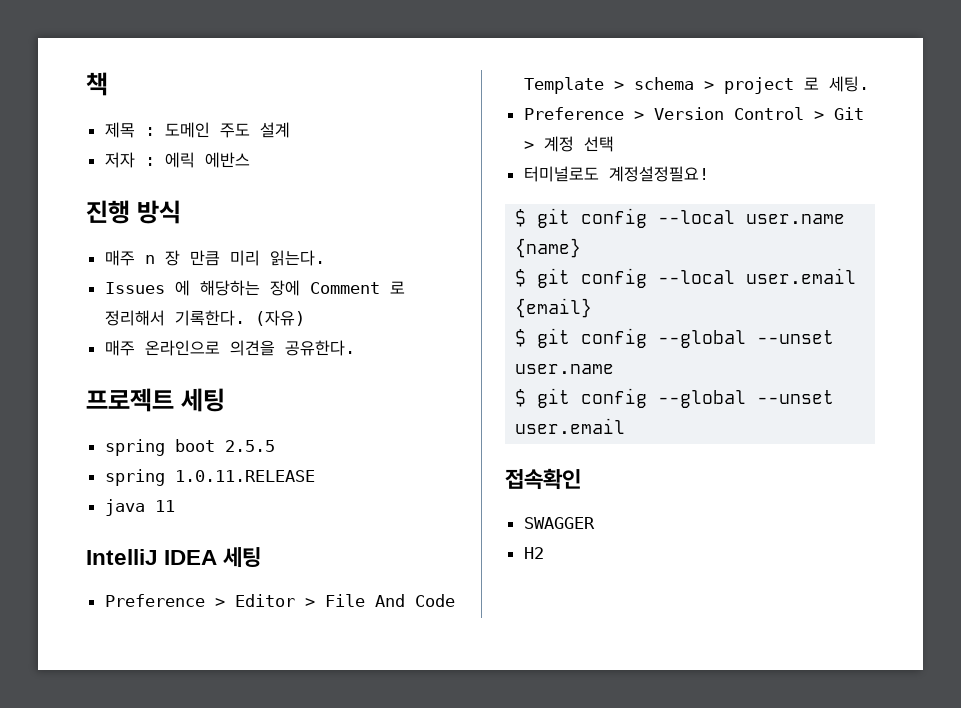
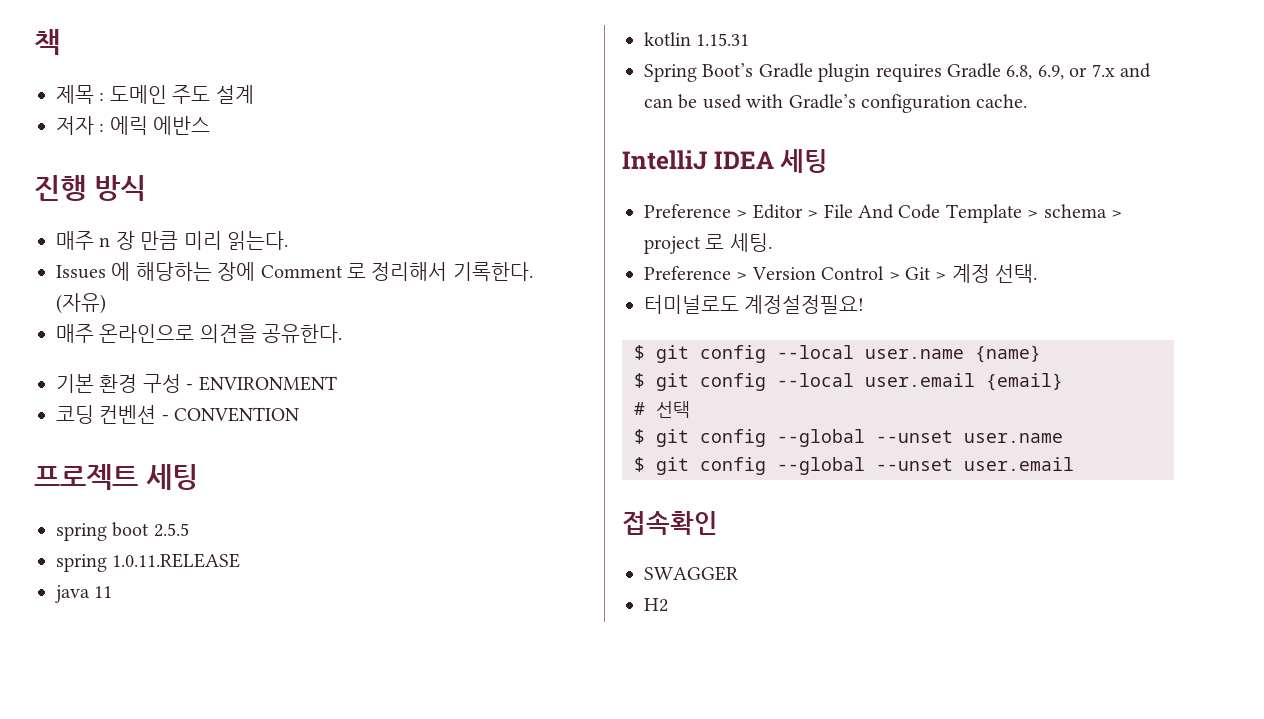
(355, 348) none -> [56,374,337,393] [56,405,300,424] // 기본 환경 구성 - ENVIRONMENT // 코딩 컨벤션 - CONVENTION
(175, 506) none -> [644,32,750,46] [644,63,1151,82] [644,94,1028,113] // kotlin 1.15.31 // Spring Boot’s Gradle plugin requires Gradle 6.8, 6.9, or 7.x and can be used with Gradle’s configuration cache.
[583,136,614,152] 선택 -> [995,264,1038,283] 선택.
(593, 308) none -> [634,401,690,418] // # 선택

